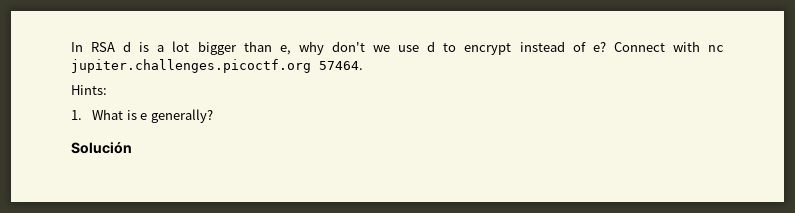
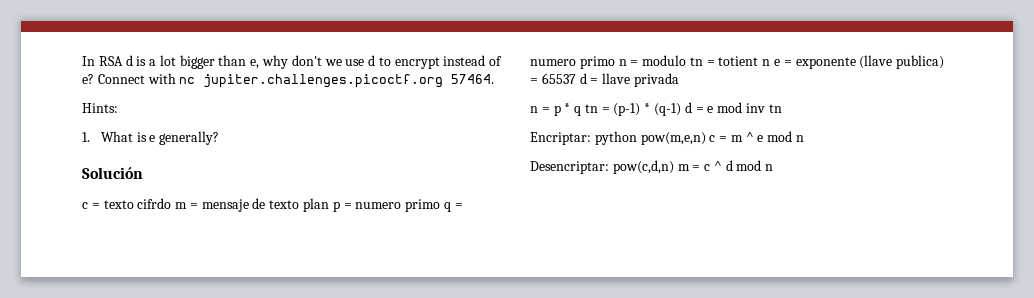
(132, 148) none -> [82,198,463,212] [530,55,945,69] [530,73,679,87] [530,102,782,116] [530,131,805,145] [530,160,774,174] // c = texto cifrdo m = mensaje de texto plan p = numero primo q = numero primo n = modulo tn = totient n e = exponente (llave publica) = 65537 d = llave privada // n = p * q tn = (p-1) * (q-1) d = e mod inv tn // Encriptar: python pow(m,e,n) c = m ^ e mod n // Desencriptar: pow(c,d,n) m = c ^ d mod n

